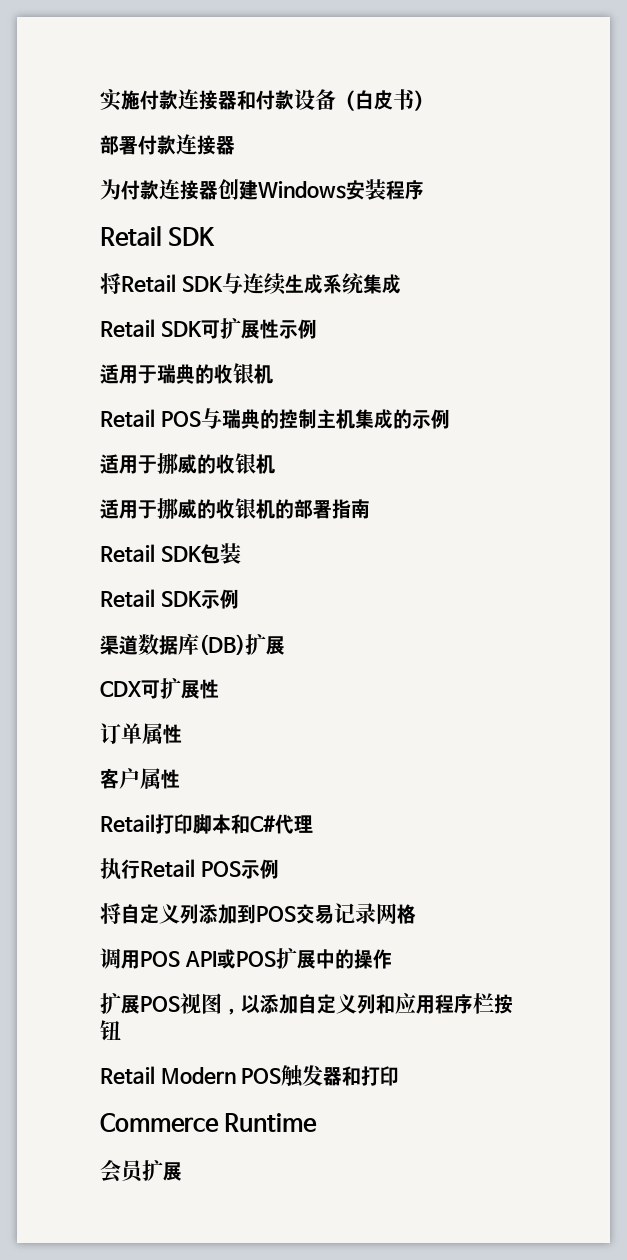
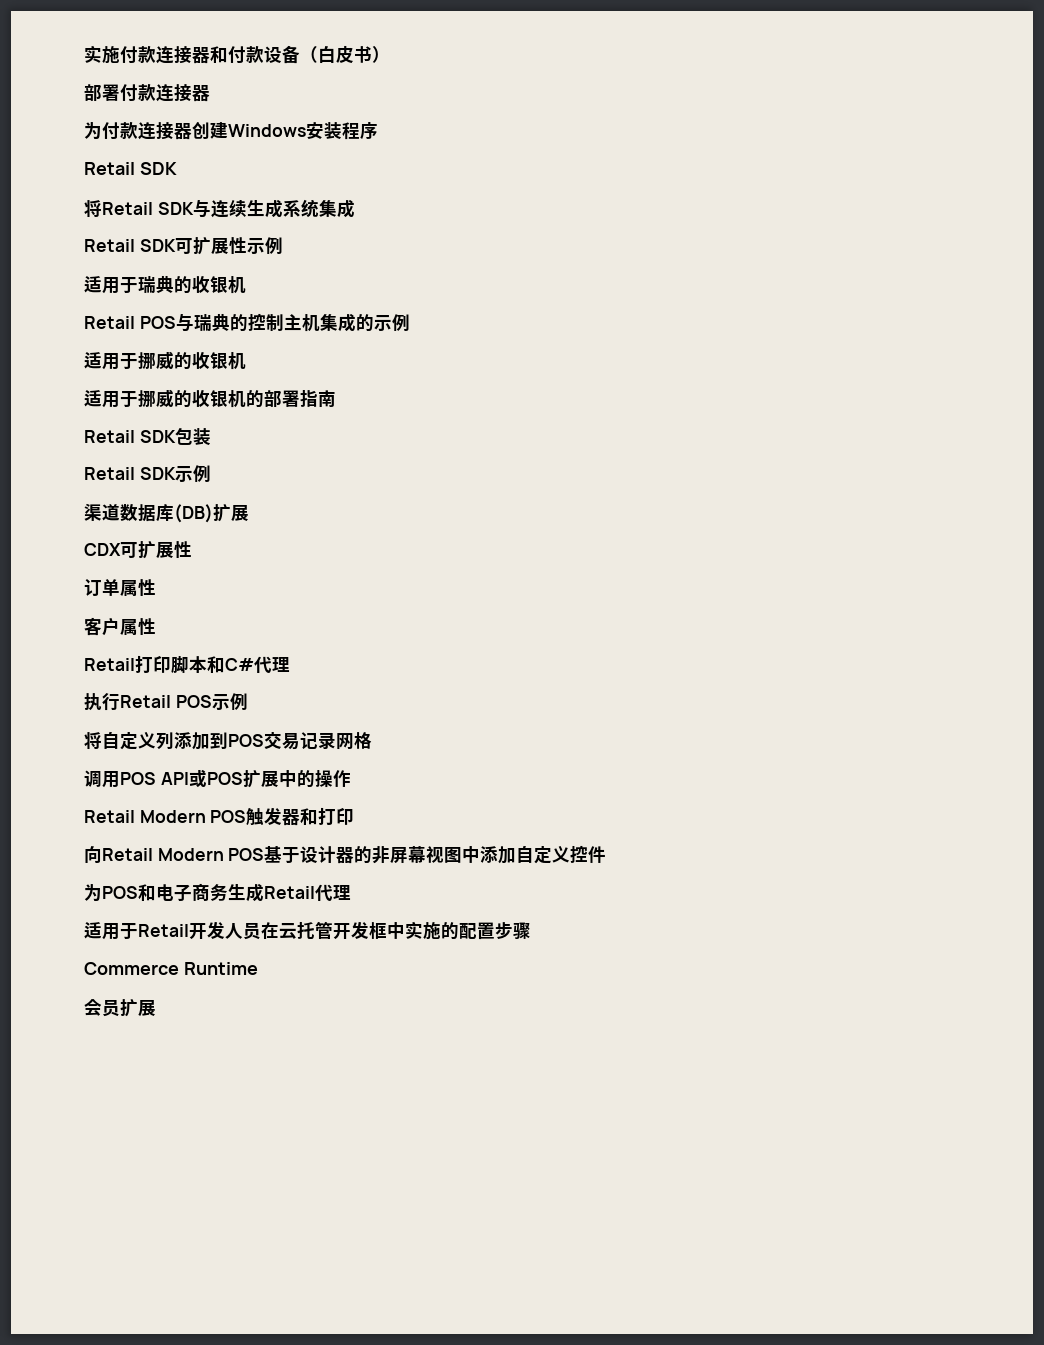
[100,993,513,1015] [100,1020,121,1041] // 扩展POS视图，以添加自定义列和应用程序栏按钮 -> (351, 778) none
(400, 1076) none -> [84,845,607,864] [84,883,351,902] [84,921,531,940] // 向Retail Modern POS基于设计器的非屏幕视图中添加自定义控件 // 为POS和电子商务生成Retail代理 // 适用于Retail开发人员在云托管开发框中实施的配置步骤

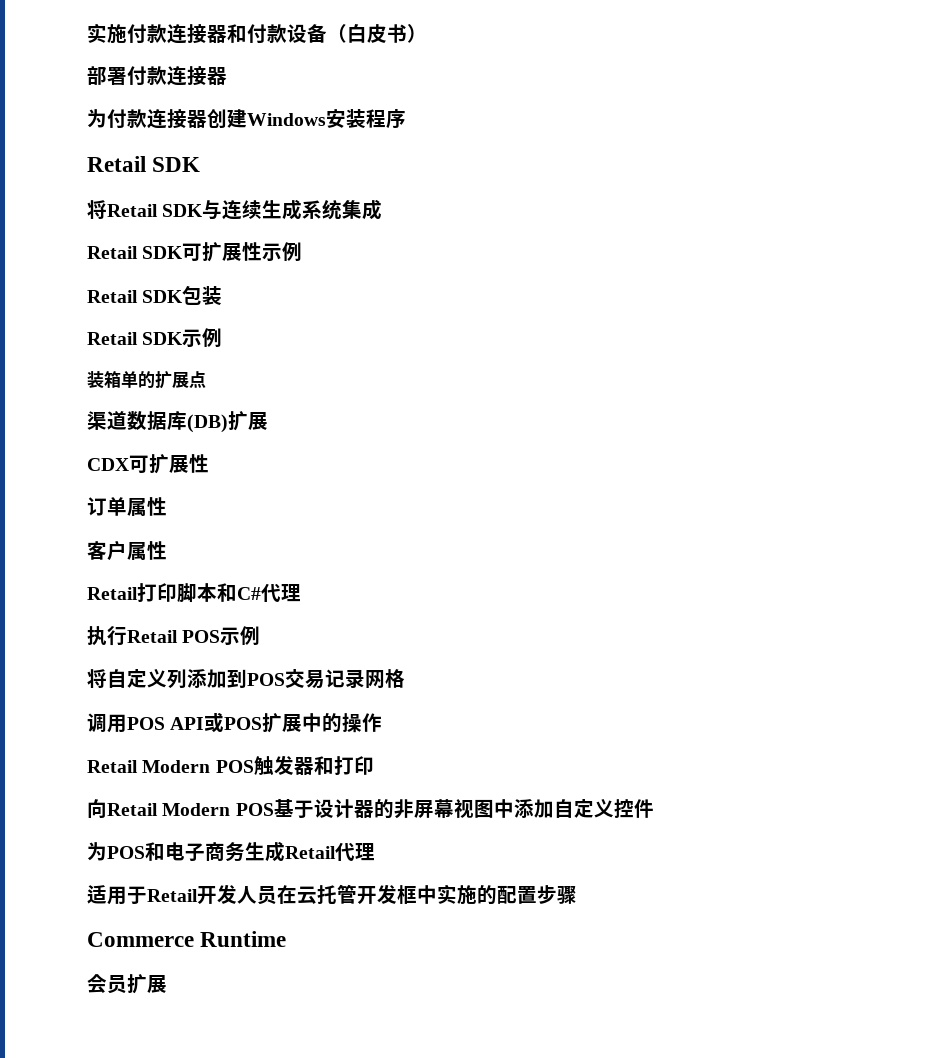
[84,275,246,294] [84,313,410,332] [84,351,246,370] [84,389,336,408] // 适用于瑞典的收银机 // Retail POS与瑞典的控制主机集成的示例 // 适用于挪威的收银机 // 适用于挪威的收银机的部署指南 -> (303, 251) none
(211, 473) none -> [87,371,206,389] // 装箱单的扩展点

